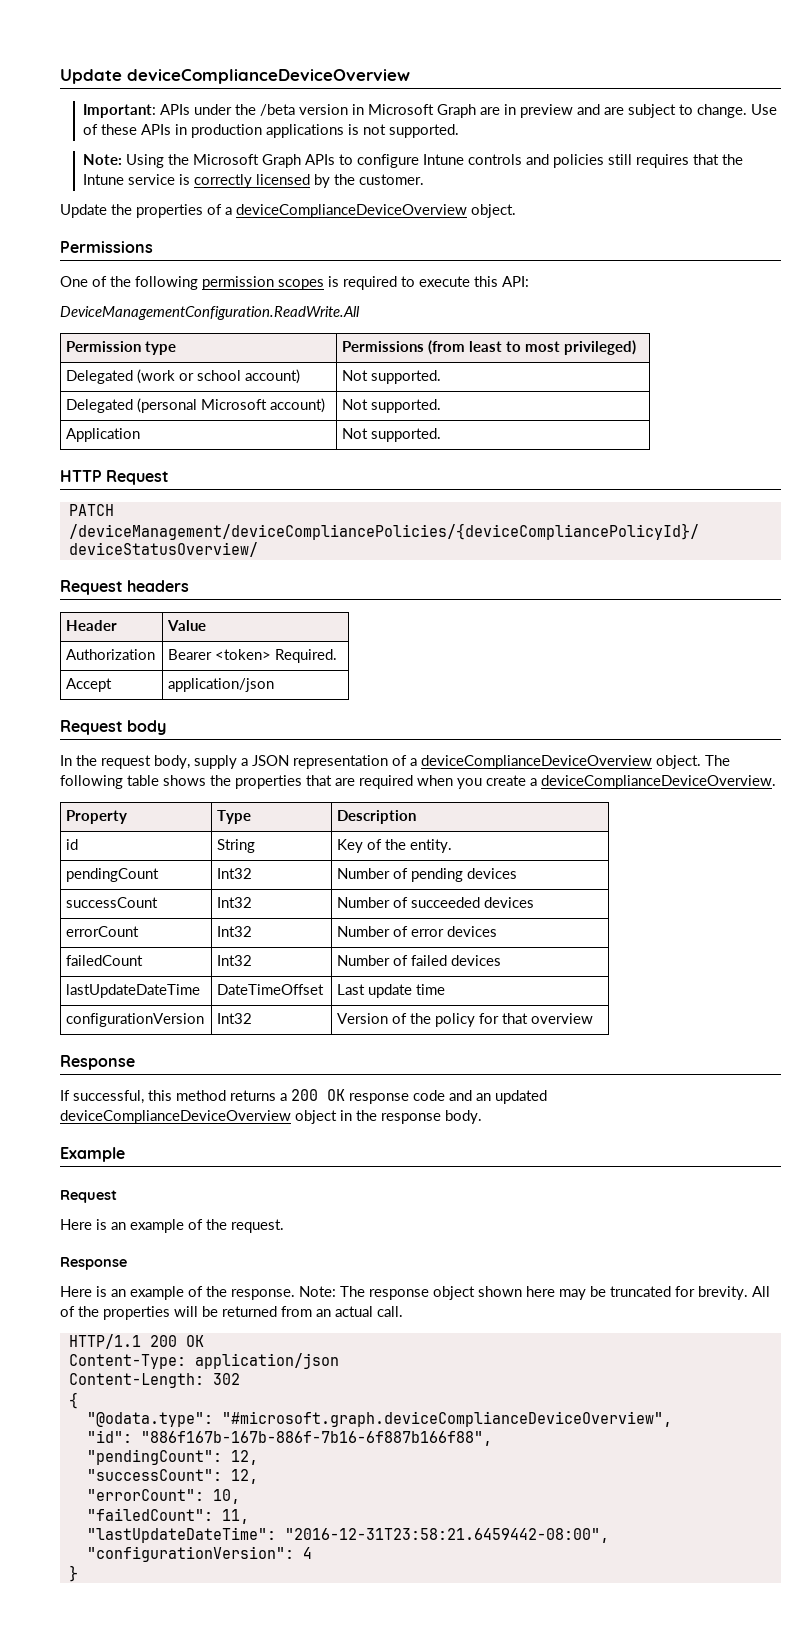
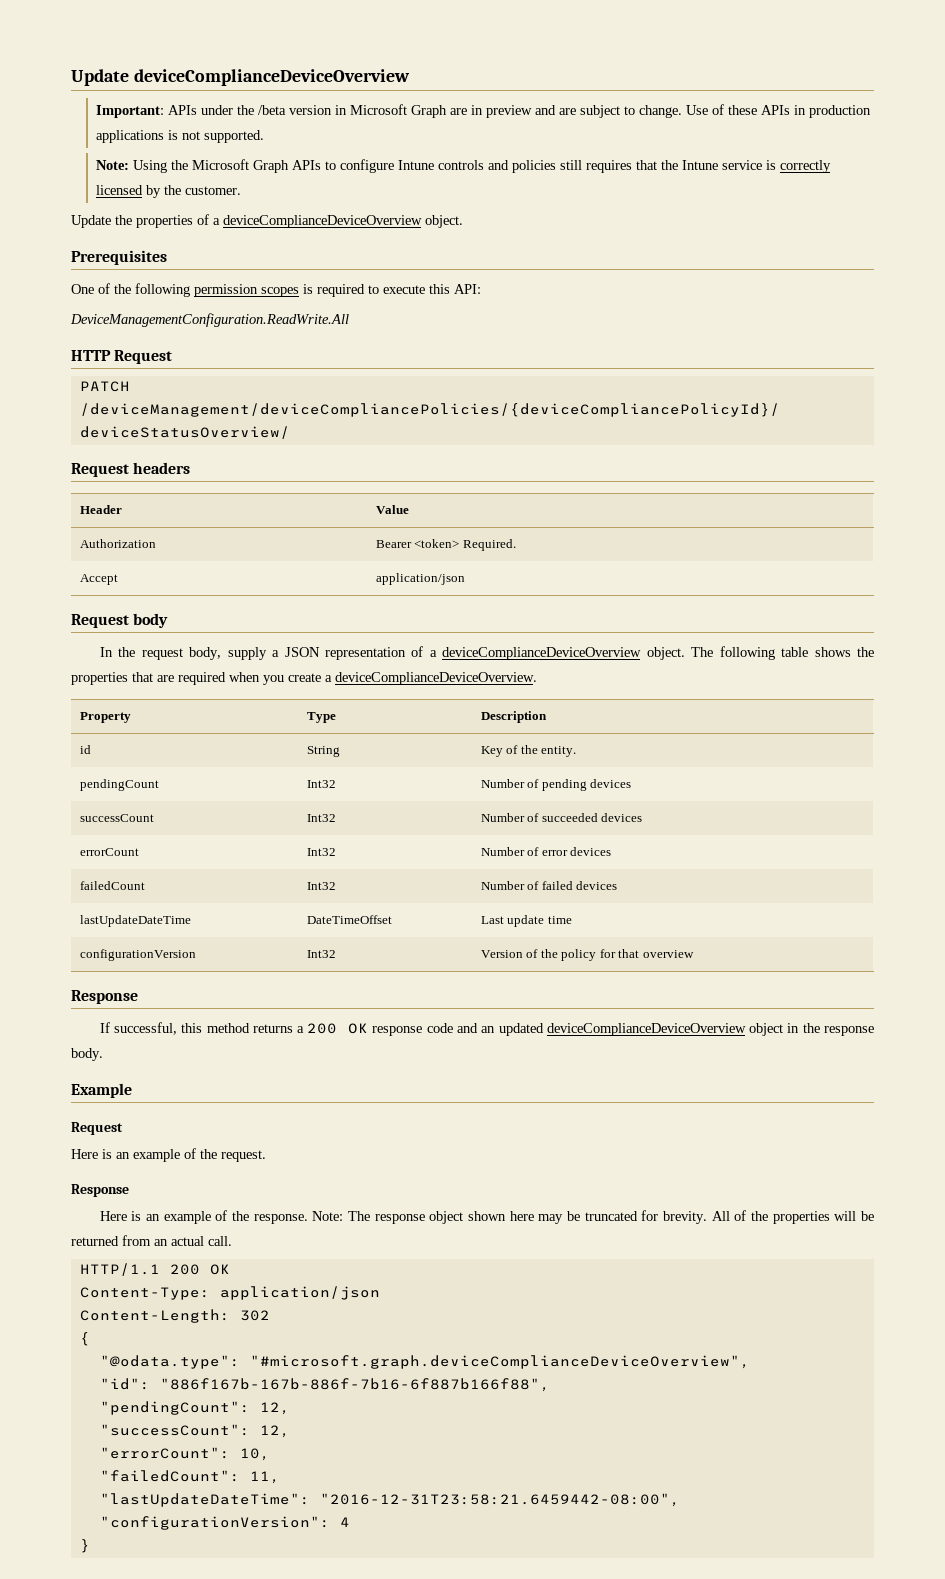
[60,241,153,253] Permissions -> [71,250,167,265] Prerequisites
[66,341,177,355] [342,340,637,355] [66,369,301,384] [342,370,442,384] [66,398,326,413] [342,399,442,413] [66,428,141,442] [342,428,442,442] // Permission type | Permissions (from least to most privileged) // Delegated (work or school account) | Not supported. // Delegated (personal Microsoft account) | Not supported. // Application | Not supported. -> (349, 320) none

